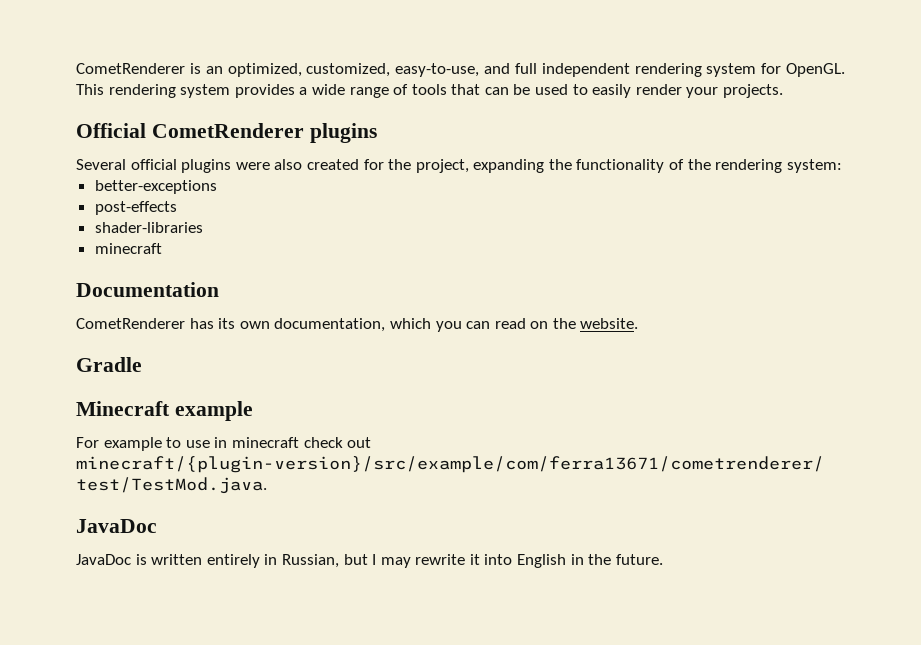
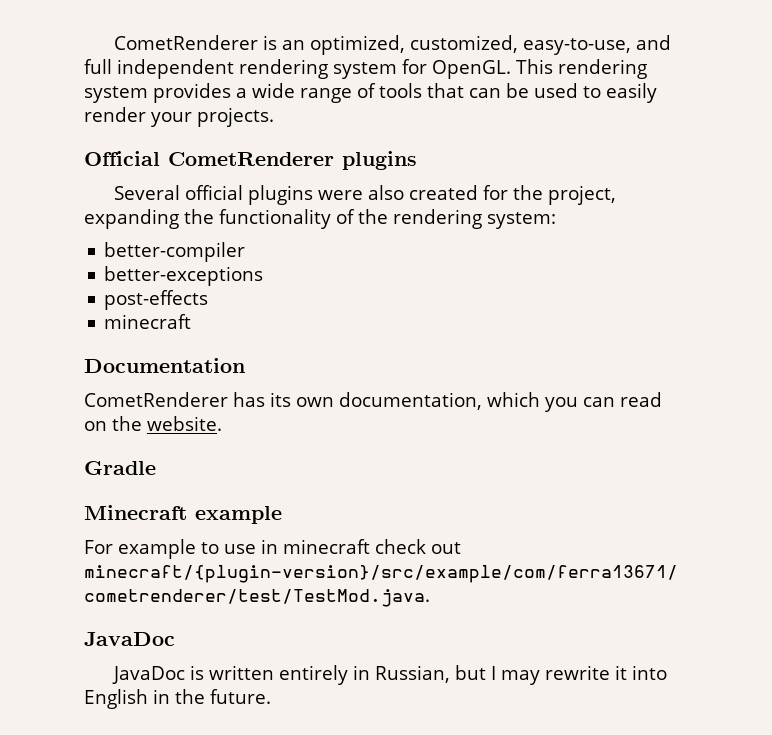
(842, 166) none -> [104,242,246,262] // better-compiler
[94,222,203,233] // shader-libraries -> (209, 300) none

